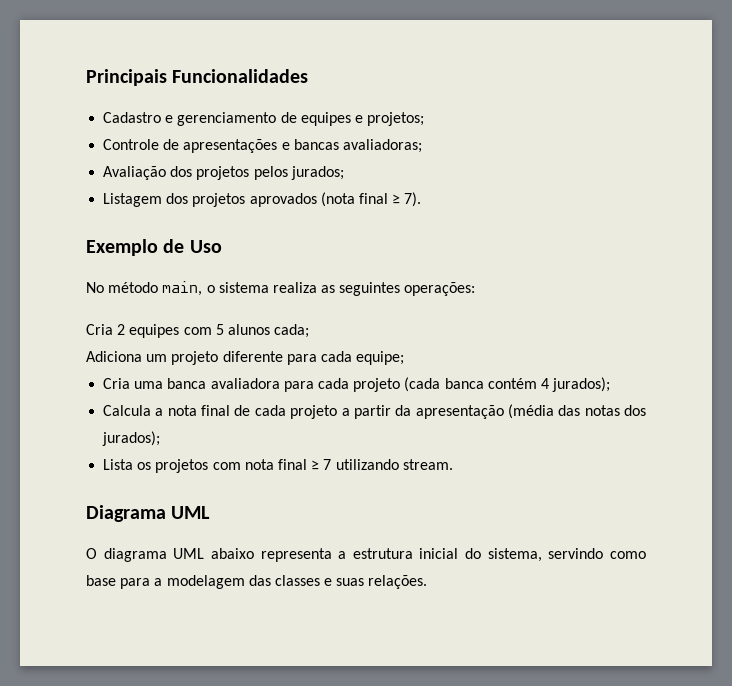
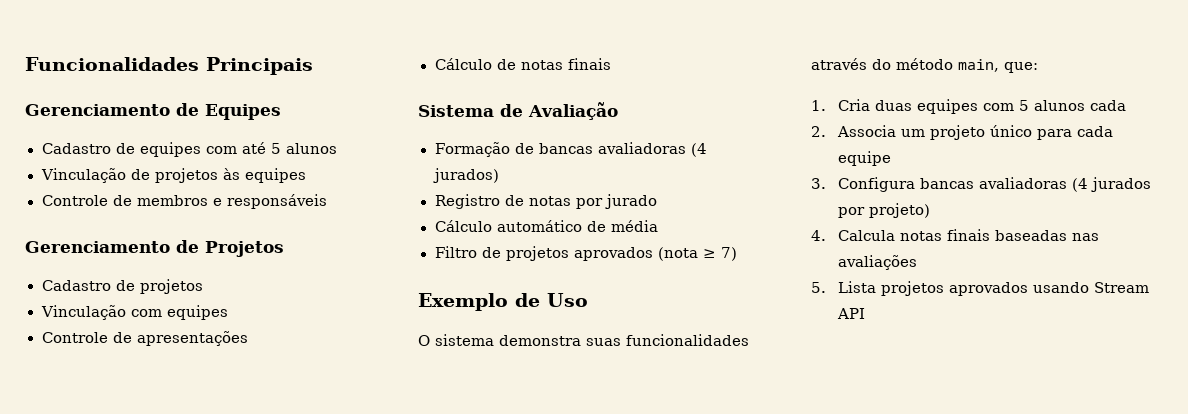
(86, 77) none -> [25,57,199,71] Funcionalidades
[172,69,309,83] [103,112,425,126] [103,139,422,153] [103,166,344,180] [103,192,422,207] [86,239,222,256] [86,281,476,296] [86,324,126,335] Funcionalidades // Cadastro e gerenciamento de equipes e projetos; // Controle de apresentações e bancas avaliadoras; // Avaliação dos projetos pelos jurados; // Listagem dos projetos aprovados (nota final ≥ 7). // Exemplo de Uso // No método main, o sistema realiza as seguintes operações: // Cria 2 -> [25,103,281,120] [41,142,337,157] [40,168,306,183] [41,194,327,209] [25,240,284,257] [41,279,203,294] [40,305,228,320] [41,331,248,346] [434,58,611,70] [418,102,618,120] [434,142,707,157] [432,168,499,183] [434,194,657,209] [434,220,658,232] [434,246,737,261] [418,293,588,311] [418,334,749,346] [811,58,1038,73] [811,99,913,111] // Gerenciamento de Equipes // Cadastro de equipes com até 5 alunos // Vinculação de projetos às equipes // Controle de membros e responsáveis // Gerenciamento de Projetos // Cadastro de projetos // Vinculação com equipes // Controle de apresentações // Cálculo de notas finais // Sistema de Avaliação // Formação de bancas avaliadoras (4 jurados) // Registro de notas por jurado // Cálculo automático de média // Filtro de projetos aprovados (nota ≥ 7) // Exemplo de Uso // O sistema demonstra suas funcionalidades através do método main, que: // 1. Cria duas
[274,324,310,338] [86,351,142,362] cada; // Adiciona -> [1090,100,1127,111] [811,125,897,137] cada // 2. Associa
[222,351,405,365] [103,377,611,392] [103,404,647,419] [102,431,161,446] [103,459,453,473] [86,505,211,522] [86,548,646,562] [86,575,428,589] diferente para cada equipe; // Cria uma banca avaliadora para cada projeto (cada banca contém 4 jurados); // Calcula a nota final de cada projeto a partir da apresentação (média das notas dos jurados); // Lista os projetos com nota final ≥ 7 utilizando stream. // Diagrama UML // O diagrama UML abaixo representa a estrutura inicial do sistema, servindo como base para a modelagem das classes e suas relações. -> [990,125,1114,140] [838,151,892,166] [811,177,1152,192] [838,203,931,218] [811,229,1100,241] [838,255,918,270] [811,281,1150,296] [837,308,866,319] único para cada equipe // 3. Configura bancas avaliadoras (4 jurados por projeto) // 4. Calcula notas finais baseadas nas avaliações // 5. Lista projetos aprovados usando Stream API

